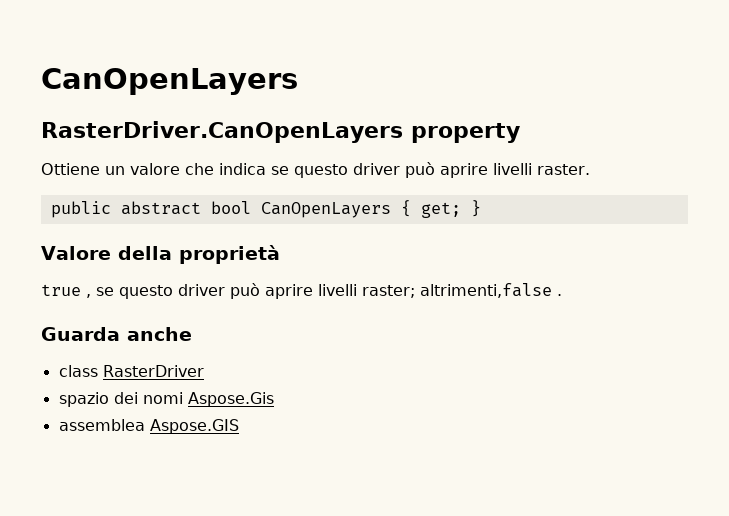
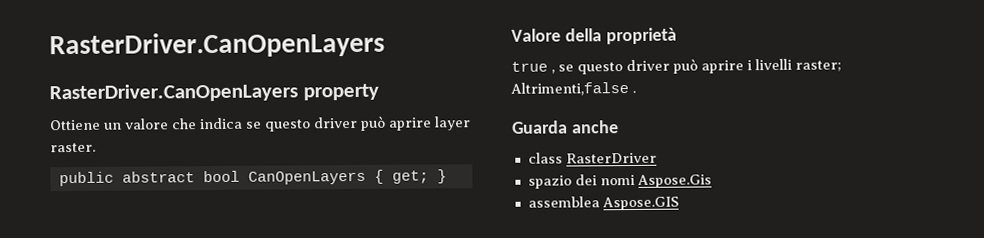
[41,68,298,95] CanOpenLayers -> [49,31,385,59] RasterDriver.CanOpenLayers
[493,163,532,175] livelli -> [434,116,471,131] layer
(313, 291) none -> [747,60,752,71] i
[420,283,552,298] altrimenti,false -> [510,82,629,96] Altrimenti,false

